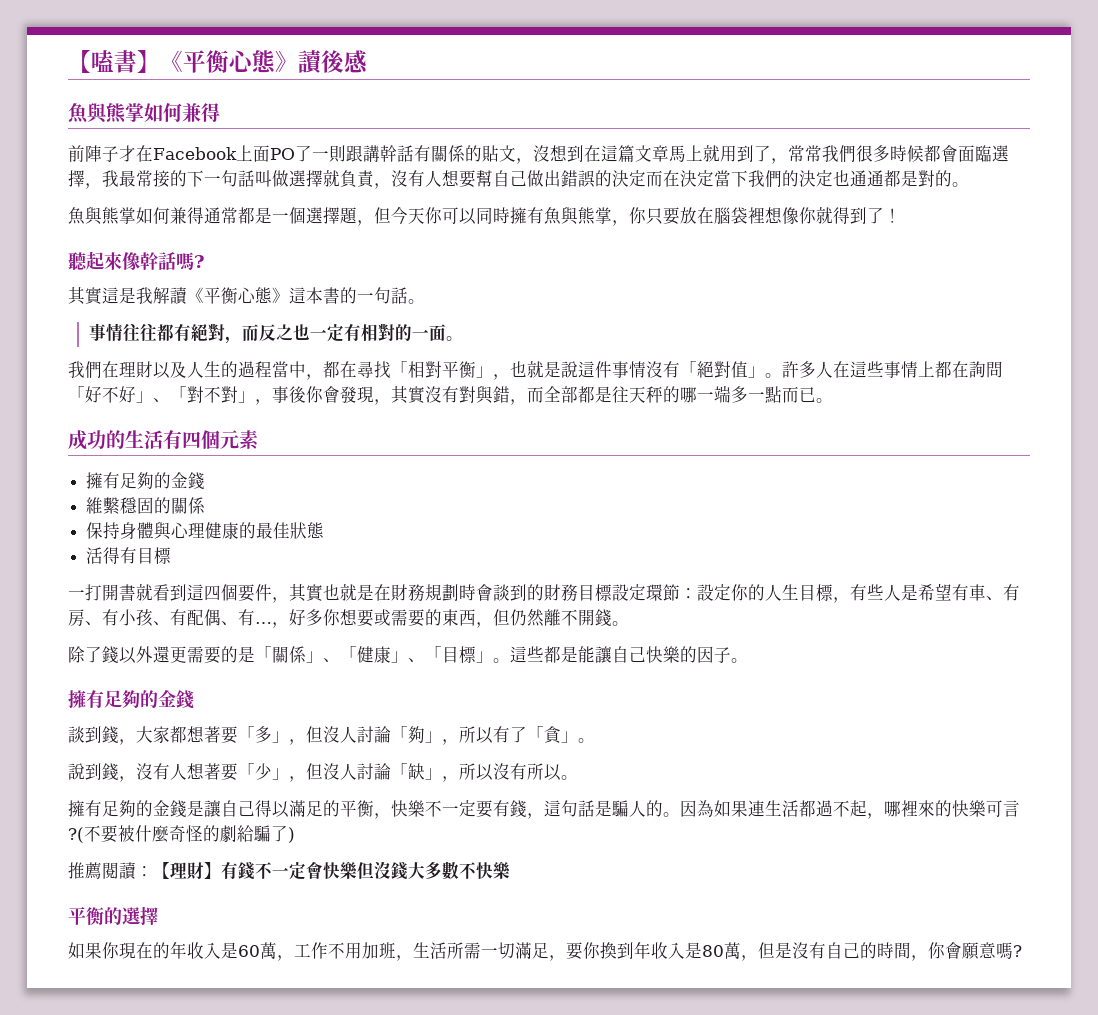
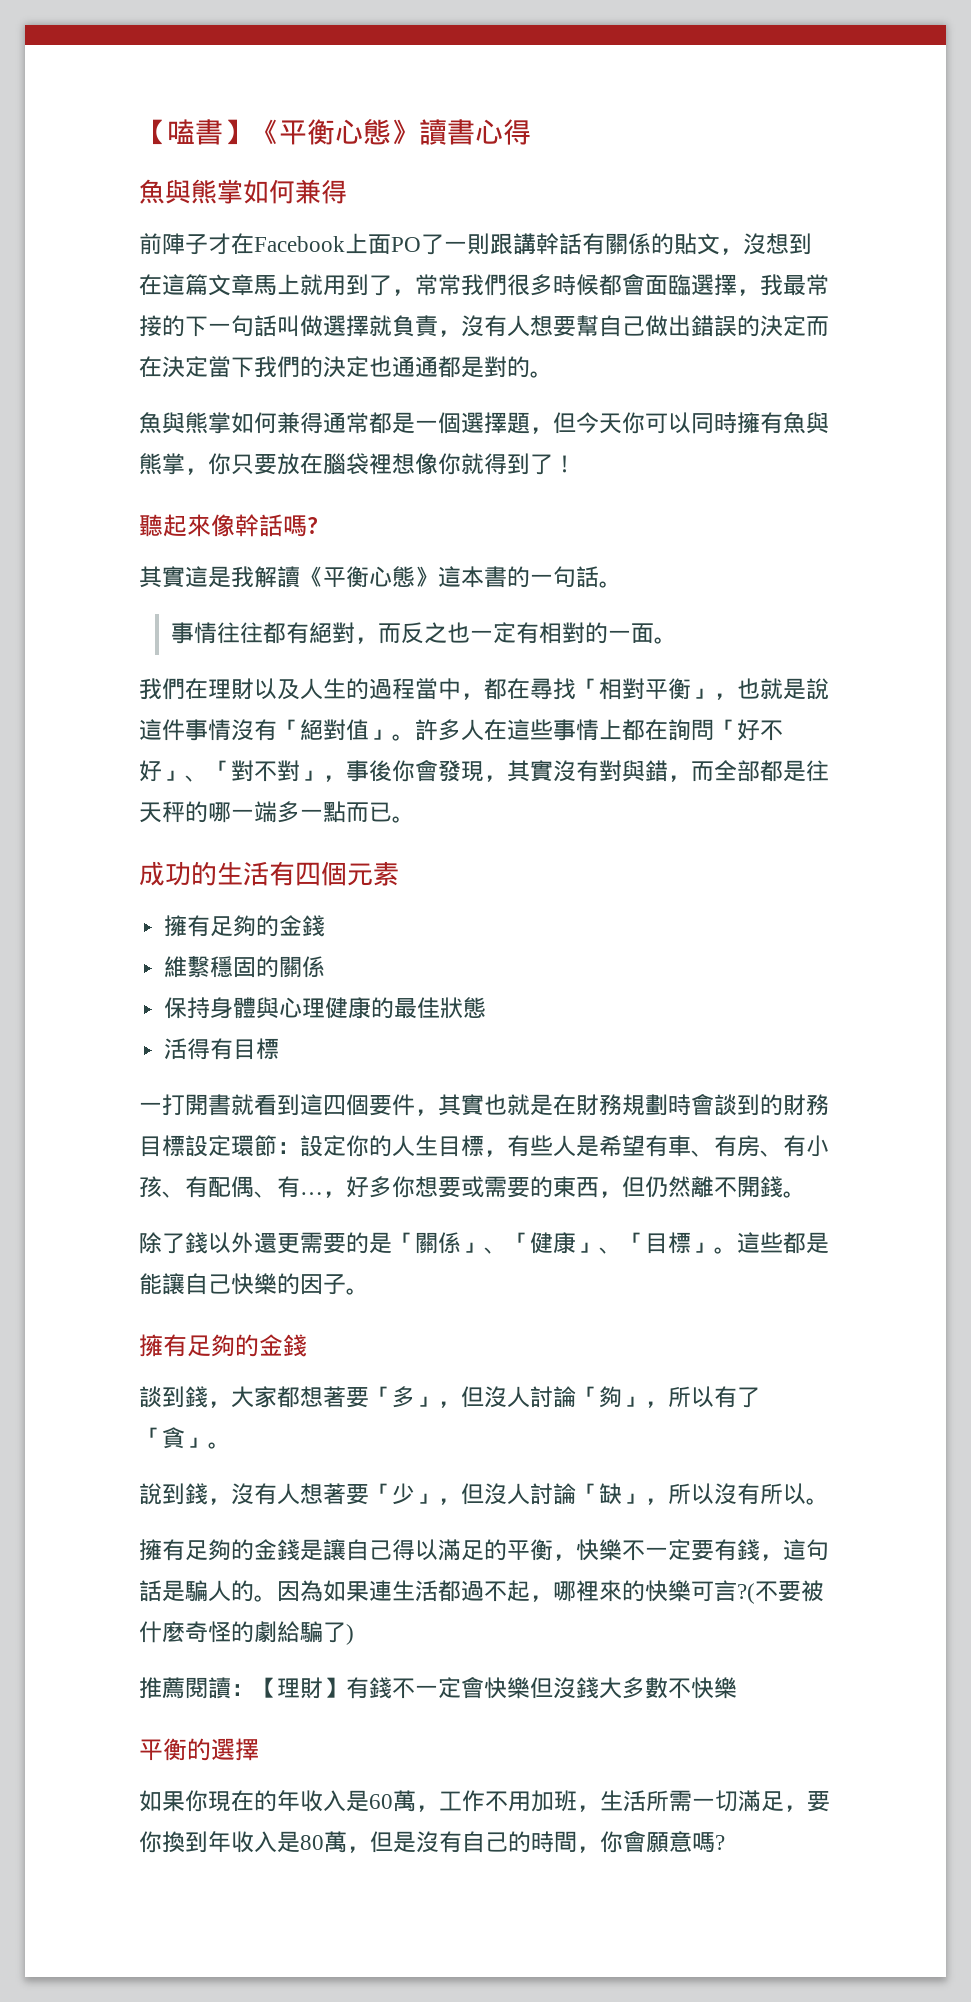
[321,50,368,74] 後感 -> [447,119,531,145] 書心得

